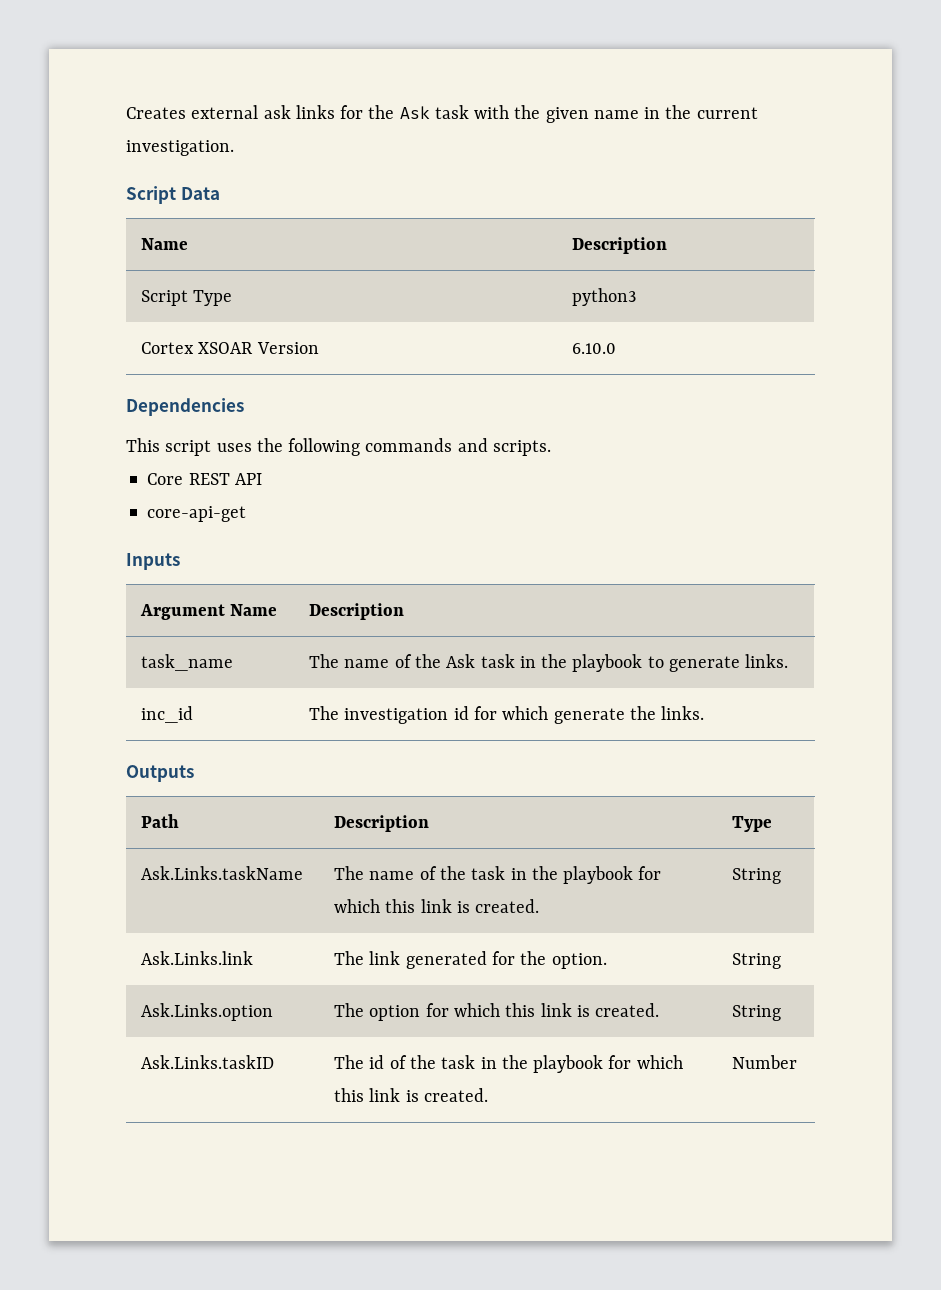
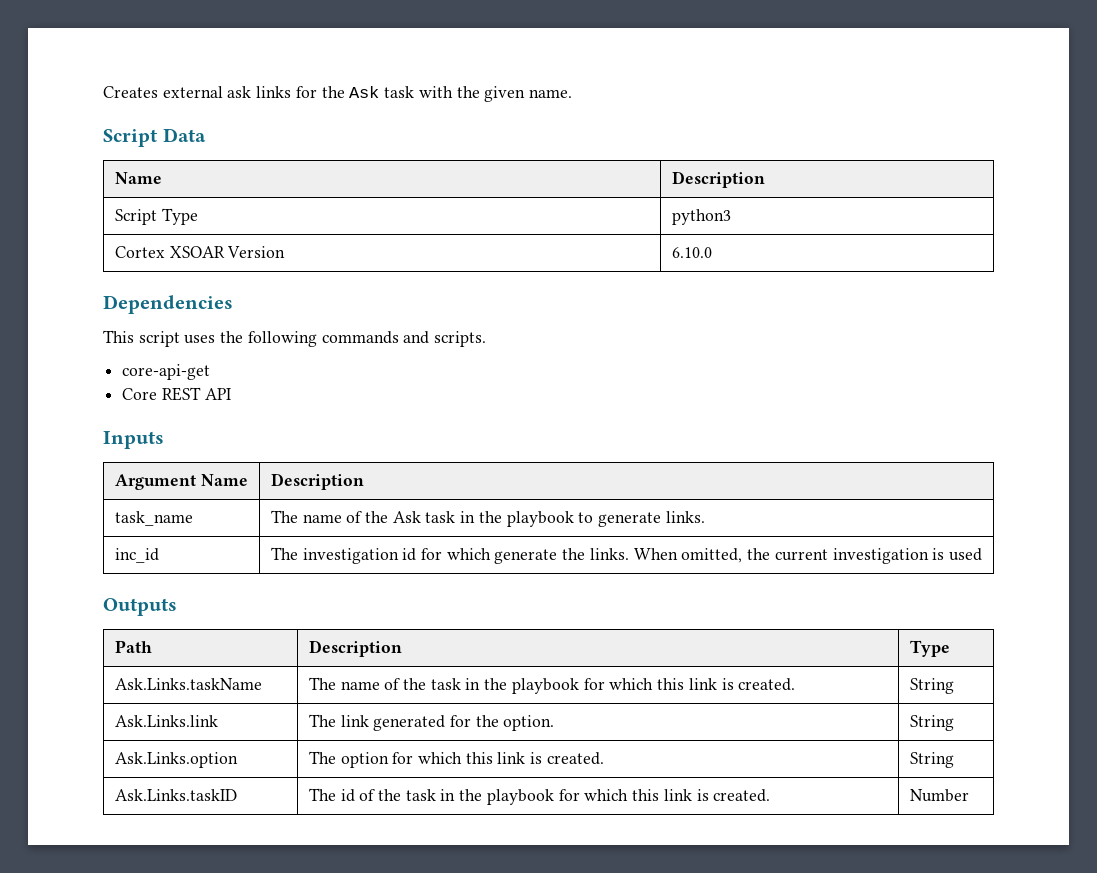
[593,105,758,119] [126,140,234,156] name in the current investigation. -> [528,89,572,98] name.
(551, 448) none -> [122,364,211,380] // core-api-get
[147,506,247,522] // core-api-get -> (231, 394) none
(705, 713) none -> [633,548,982,564] When omitted, the current investigation is used

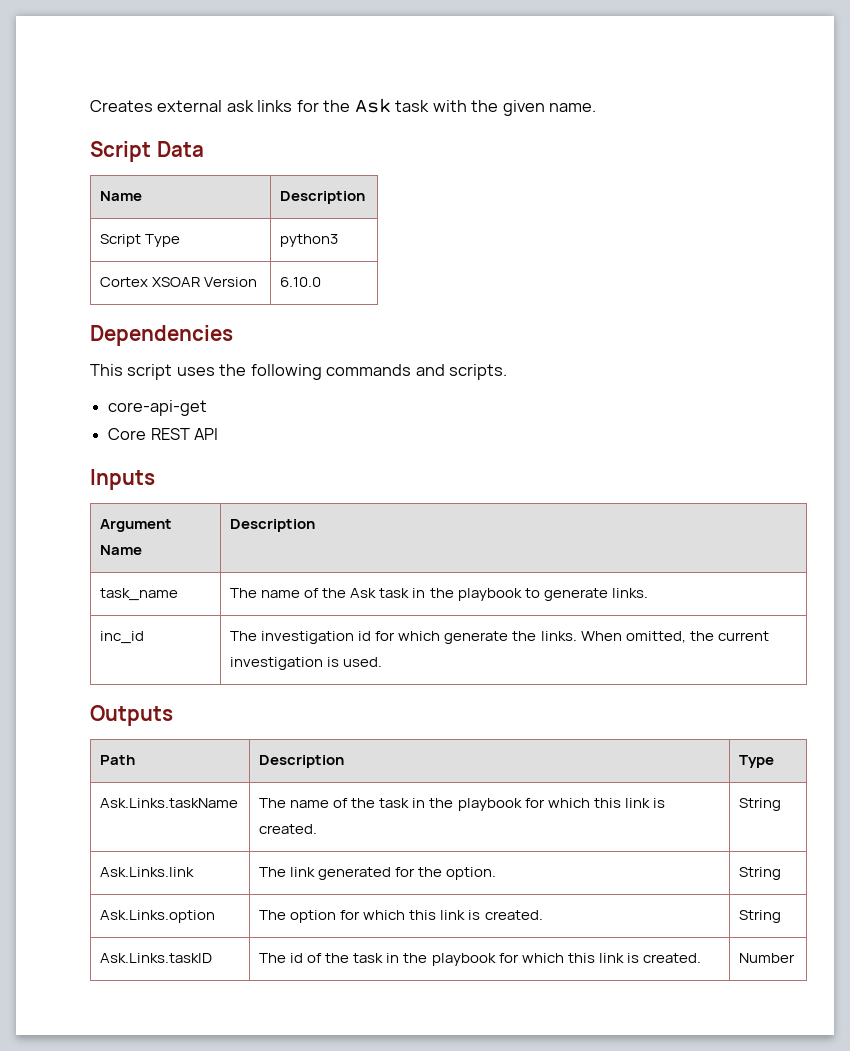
[948,548,982,561] used -> [343,657,383,667] used.

